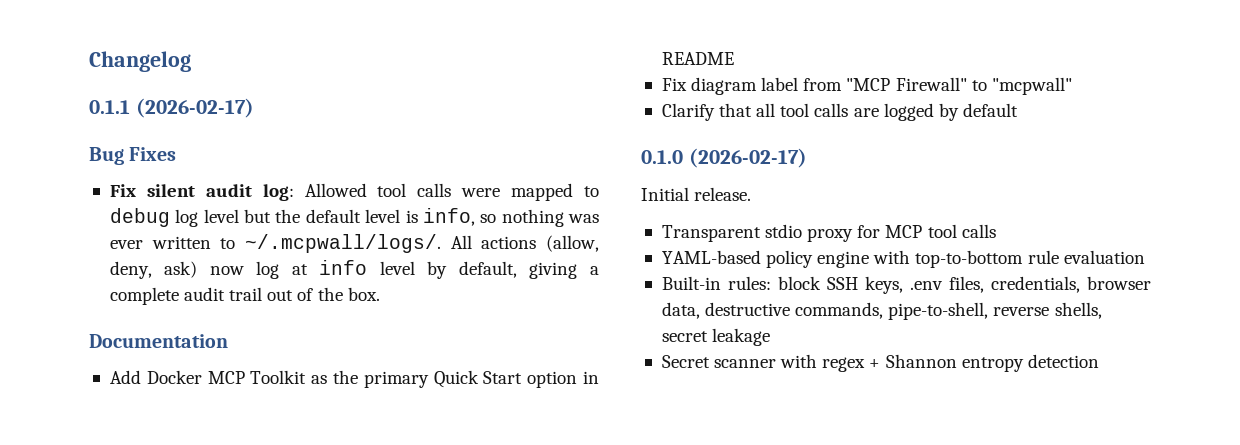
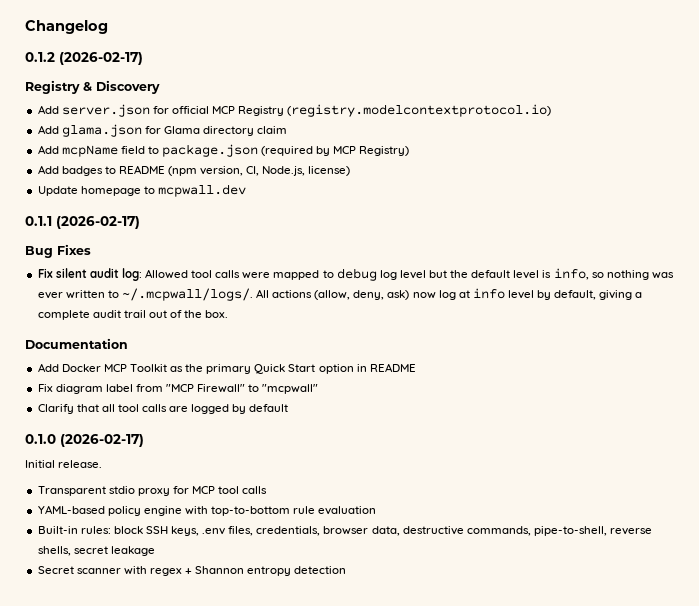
(191, 61) none -> [25,52,143,65] [25,80,160,94] [37,104,552,117] [37,124,288,137] [37,144,410,157] [37,165,351,176] [37,184,246,197] // 0.1.2 (2026-02-17) // Registry & Discovery // Add server.json for official MCP Registry (registry.modelcontextprotocol.io) // Add glama.json for Glama directory claim // Add mcpName field to package.json (required by MCP Registry) // Add badges to README (npm version, CI, Node.js, license) // Update homepage to mcpwall.dev

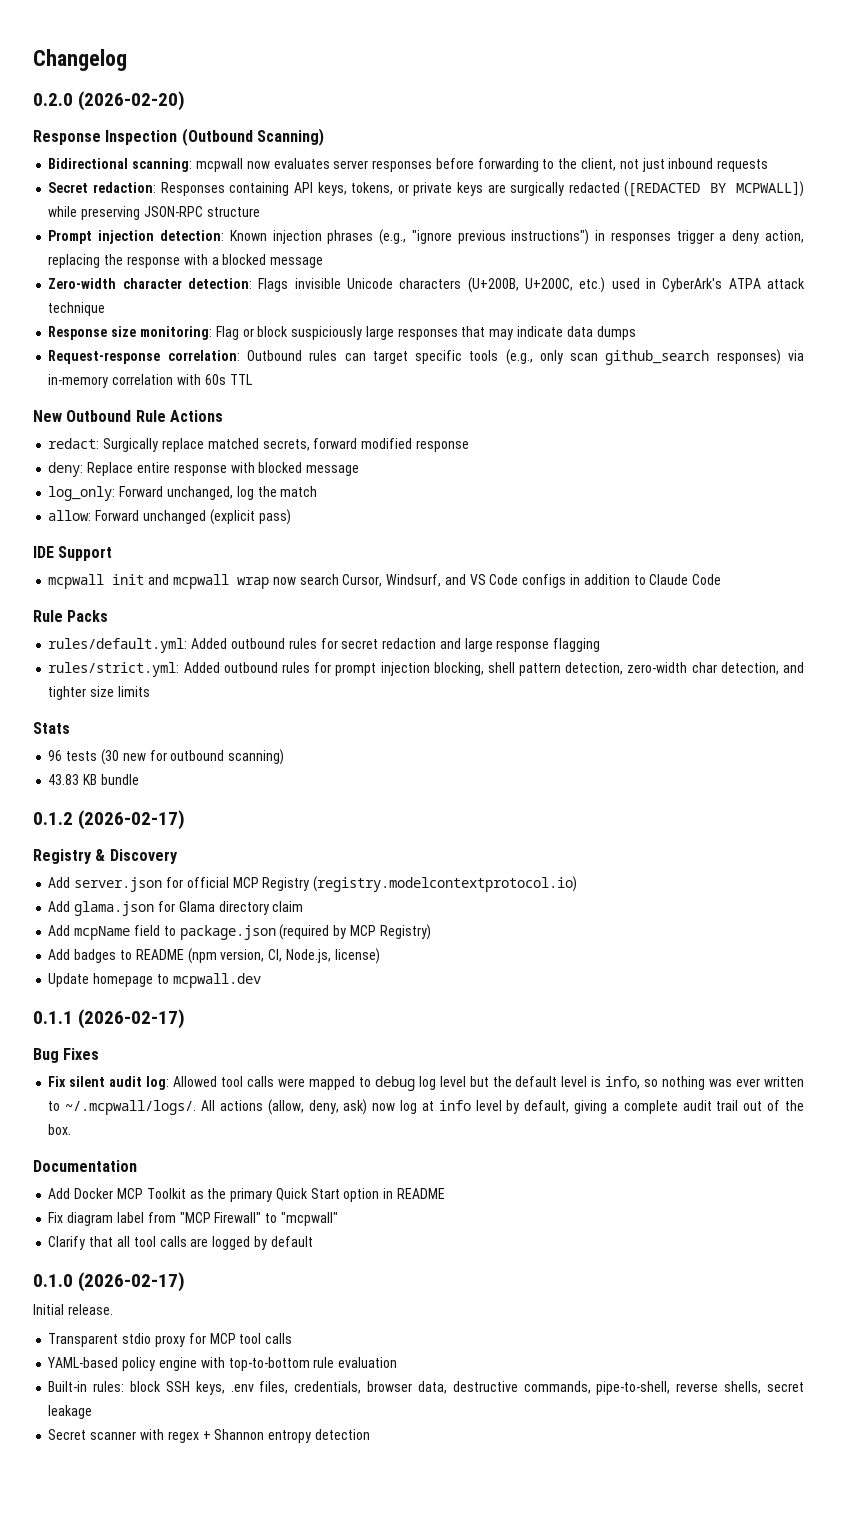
(108, 27) none -> [33,91,186,111] [33,128,324,146] [48,158,769,172] [48,181,804,197] [48,206,260,220] [48,229,804,245] [48,254,324,268] [48,277,805,293] [48,302,106,316] [48,326,636,340] [48,349,804,365] [48,374,252,388] [33,410,223,422] [48,438,469,452] [48,462,360,477] [48,486,318,501] [48,509,291,525] [33,546,113,561] [48,574,722,589] [33,610,109,622] [48,638,601,653] [48,662,804,677] [48,686,150,700] [33,722,70,734] [48,749,285,765] [48,774,139,785] // 0.2.0 (2026-02-20) // Response Inspection (Outbound Scanning) // Bidirectional scanning: mcpwall now evaluates server responses before forwarding to the client, not just inbound requests // Secret redaction: Responses containing API keys, tokens, or private keys are surgically redacted ([REDACTED BY MCPWALL]) while preserving JSON-RPC structure // Prompt injection detection: Known injection phrases (e.g., "ignore previous instructions") in responses trigger a deny action, replacing the response with a blocked message // Zero-width character detection: Flags invisible Unicode characters (U+200B, U+200C, etc.) used in CyberArk's ATPA attack technique // Response size monitoring: Flag or block suspiciously large responses that may indicate data dumps // Request-response correlation: Outbound rules can target specific tools (e.g., only scan github_search responses) via in-memory correlation with 60s TTL // New Outbound Rule Actions // redact: Surgically replace matched secrets, forward modified response // deny: Replace entire response with blocked message // log_only: Forward unchanged, log the match // allow: Forward unchanged (explicit pass) // IDE Support // mcpwall init and mcpwall wrap now search Cursor, Windsurf, and VS Code configs in addition to Claude Code // Rule Packs // rules/default.yml: Added outbound rules for secret redaction and large response flagging // rules/strict.yml: Added outbound rules for prompt injection blocking, shell pattern detection, zero-width char detection, and tighter size limits // Stats // 96 tests (30 new for outbound scanning) // 43.83 KB bundle

